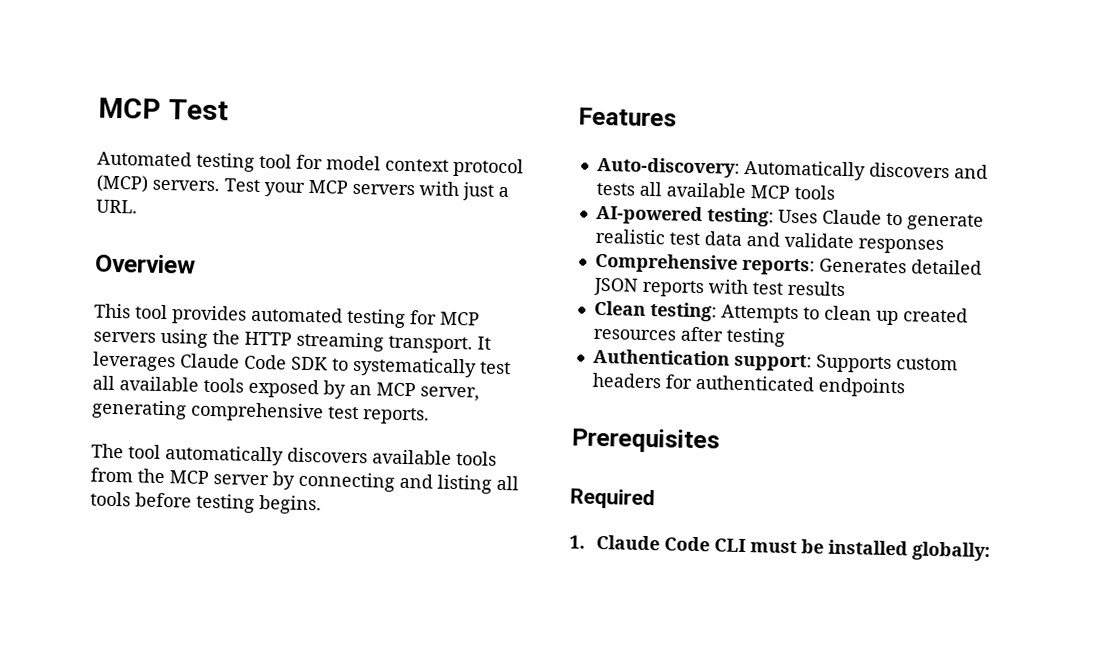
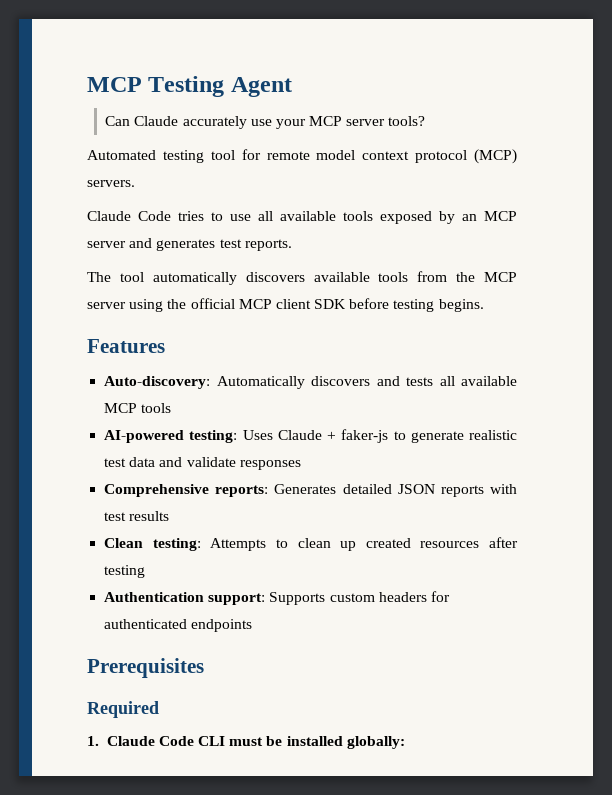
[98,97,229,121] MCP Test -> [87,76,292,97] [105,116,426,129] MCP Testing Agent // Can Claude accurately use your MCP server tools?
(323, 162) none -> [266,151,310,160] remote
[224,178,509,201] [96,199,138,214] [95,253,196,274] [94,303,480,328] [93,328,491,354] [93,351,511,378] Test your MCP servers with just a URL. // Overview // This tool provides automated testing for MCP servers using the HTTP streaming transport. It leverages Claude Code SDK to systematically test -> [87,211,251,221] // Claude Code tries to use
[420,386,480,402] [92,399,324,423] server, generating comprehensive -> [87,238,216,251] server and generates
[272,471,519,494] [90,491,131,507] by connecting and listing all tools -> [129,298,347,312] using the official MCP client SDK
(882, 217) none -> [327,429,389,443] + faker-js

